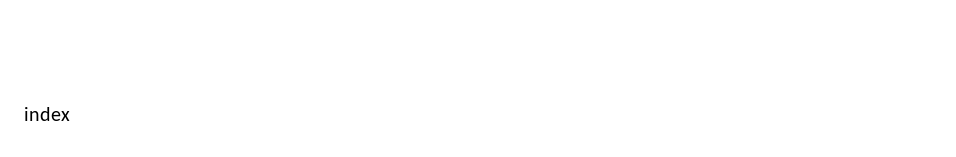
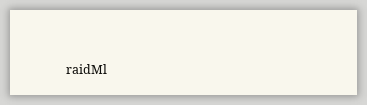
[24,107,70,121] index -> [66,64,107,74] raidMl

